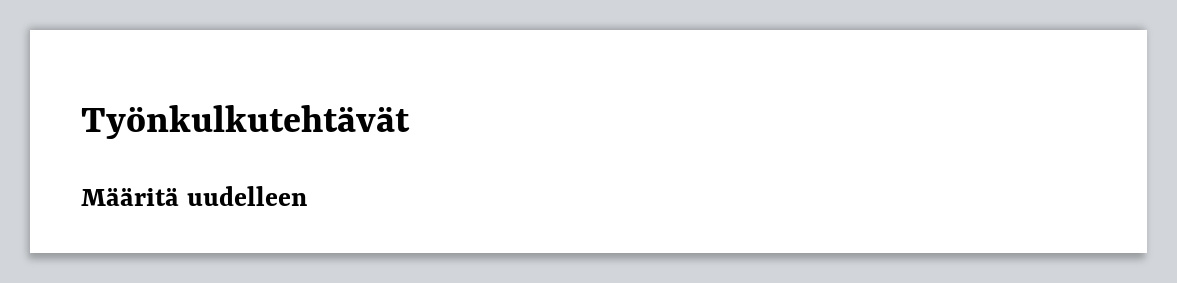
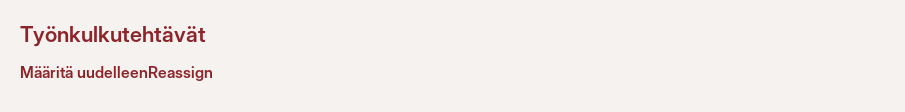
[186,186,307,206] uudelleen -> [77,66,214,81] uudelleenReassign

